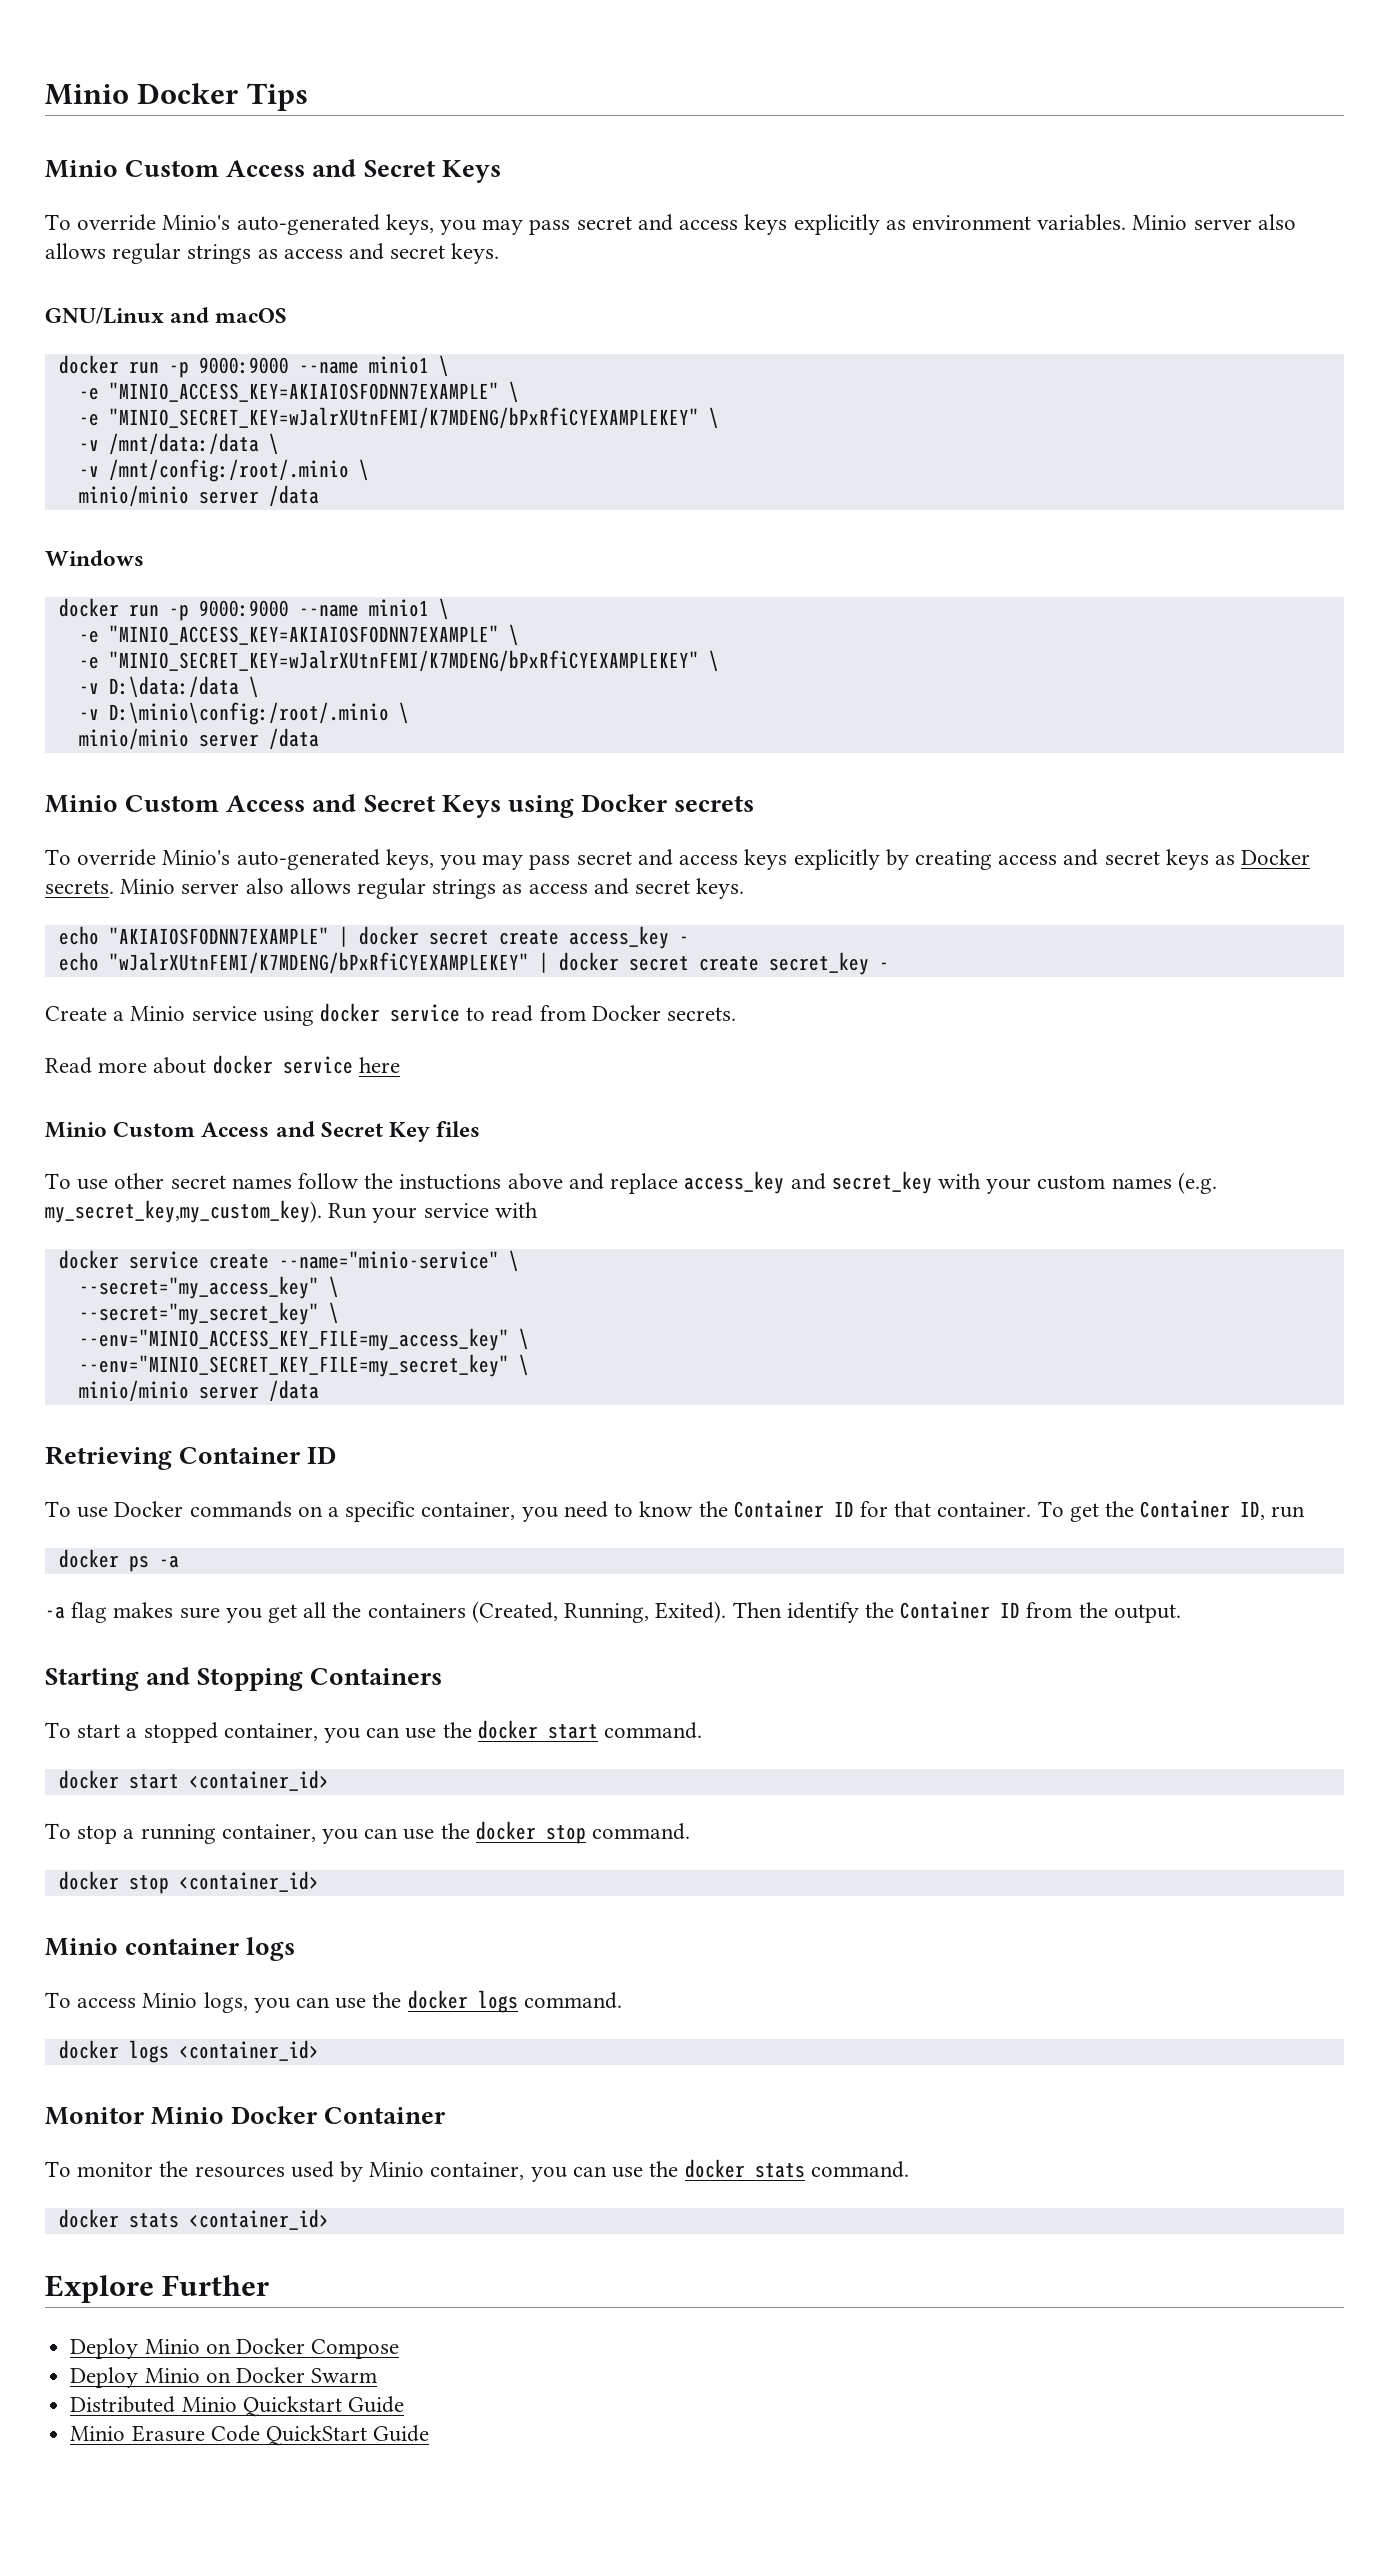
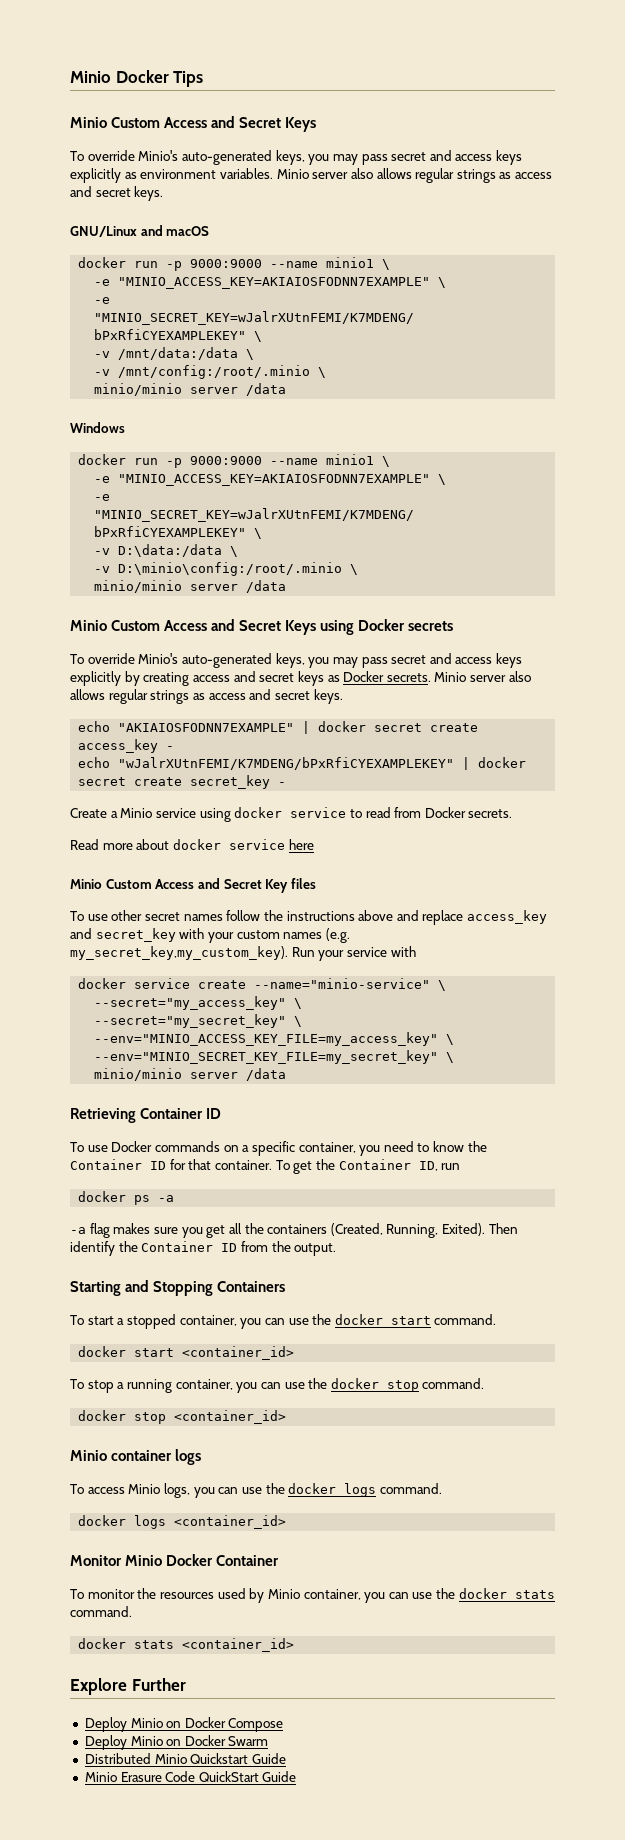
[399,1174,502,1190] instuctions -> [286,911,355,921] instructions

